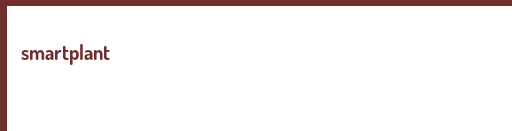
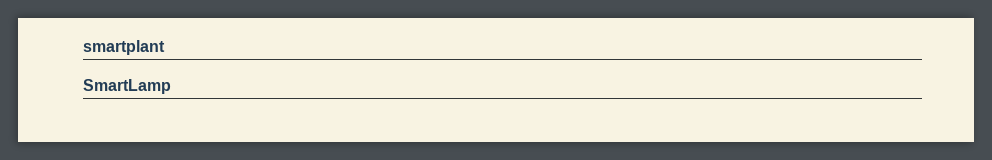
(110, 54) none -> [83,79,171,94] // SmartLamp

